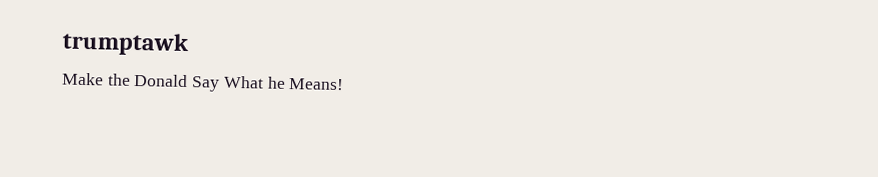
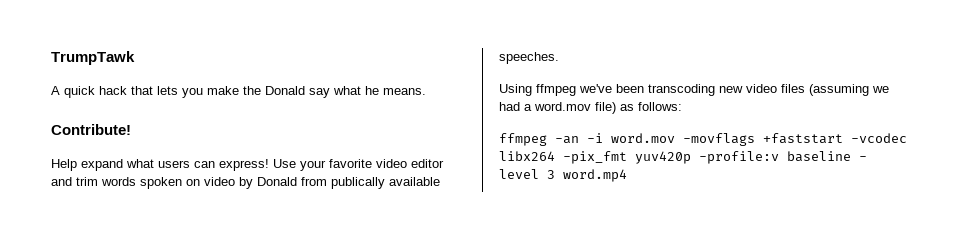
[62,31,190,57] [62,72,345,92] trumptawk // Make the Donald Say What he Means! -> [51,51,135,65] [51,86,426,98] [51,124,131,135] [51,159,444,171] [51,177,440,189] [499,52,559,64] [499,84,889,96] [499,102,682,114] [499,133,907,146] [499,151,867,164] [499,169,627,182] TrumpTawk // A quick hack that lets you make the Donald say what he means. // Contribute! // Help expand what users can express! Use your favorite video editor and trim words spoken on video by Donald from publically available speeches. // Using ffmpeg we've been transcoding new video files (assuming we had a word.mov file) as follows: // ffmpeg -an -i word.mov -movflags +faststart -vcodec libx264 -pix_fmt yuv420p -profile:v baseline - level 3 word.mp4

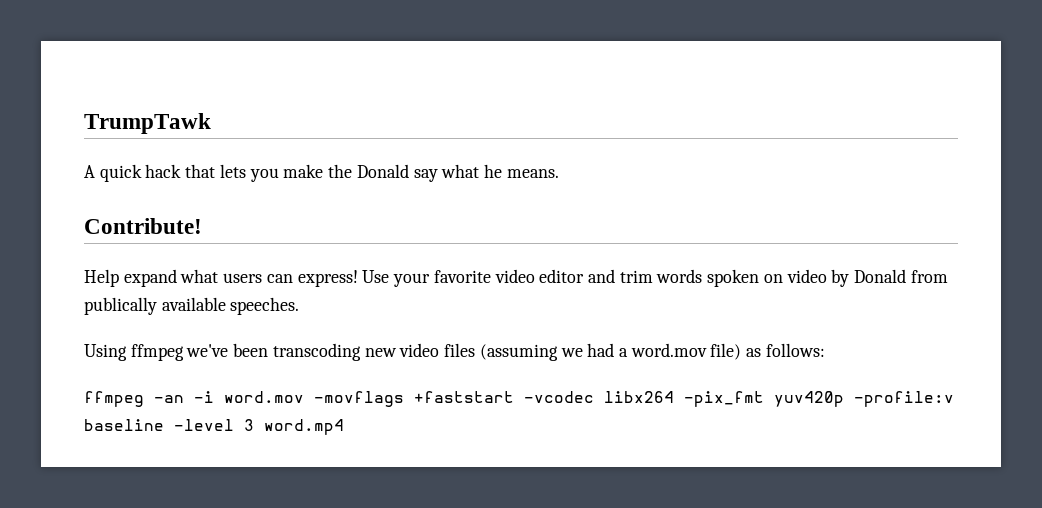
[859,156,867,161] [499,169,539,179] - level -> [174,419,234,431] -level

